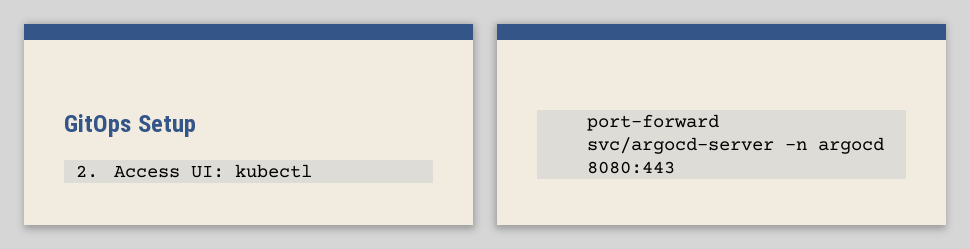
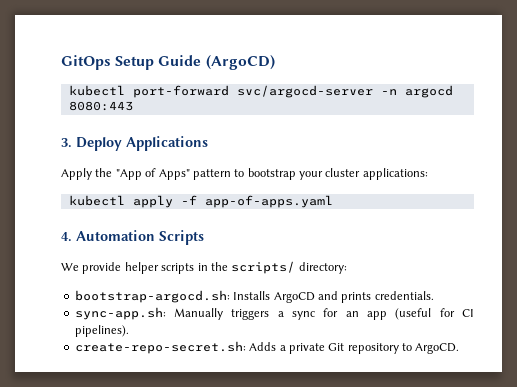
[75,165,225,178] // 2. Access UI: -> [158,55,275,70] Guide (ArgoCD) //
(676, 167) none -> [61,136,208,151] [61,168,428,180] [68,195,333,208] [61,230,204,245] [61,261,347,274] [74,290,434,303] [74,307,474,320] [74,325,129,337] [74,341,460,354] // 3. Deploy Applications // Apply the "App of Apps" pattern to bootstrap your cluster applications: // kubectl apply -f app-of-apps.yaml // 4. Automation Scripts // We provide helper scripts in the scripts/ directory: // bootstrap-argocd.sh: Installs ArgoCD and prints credentials. // sync-app.sh: Manually triggers a sync for an app (useful for CI pipelines). // create-repo-secret.sh: Adds a private Git repository to ArgoCD.

